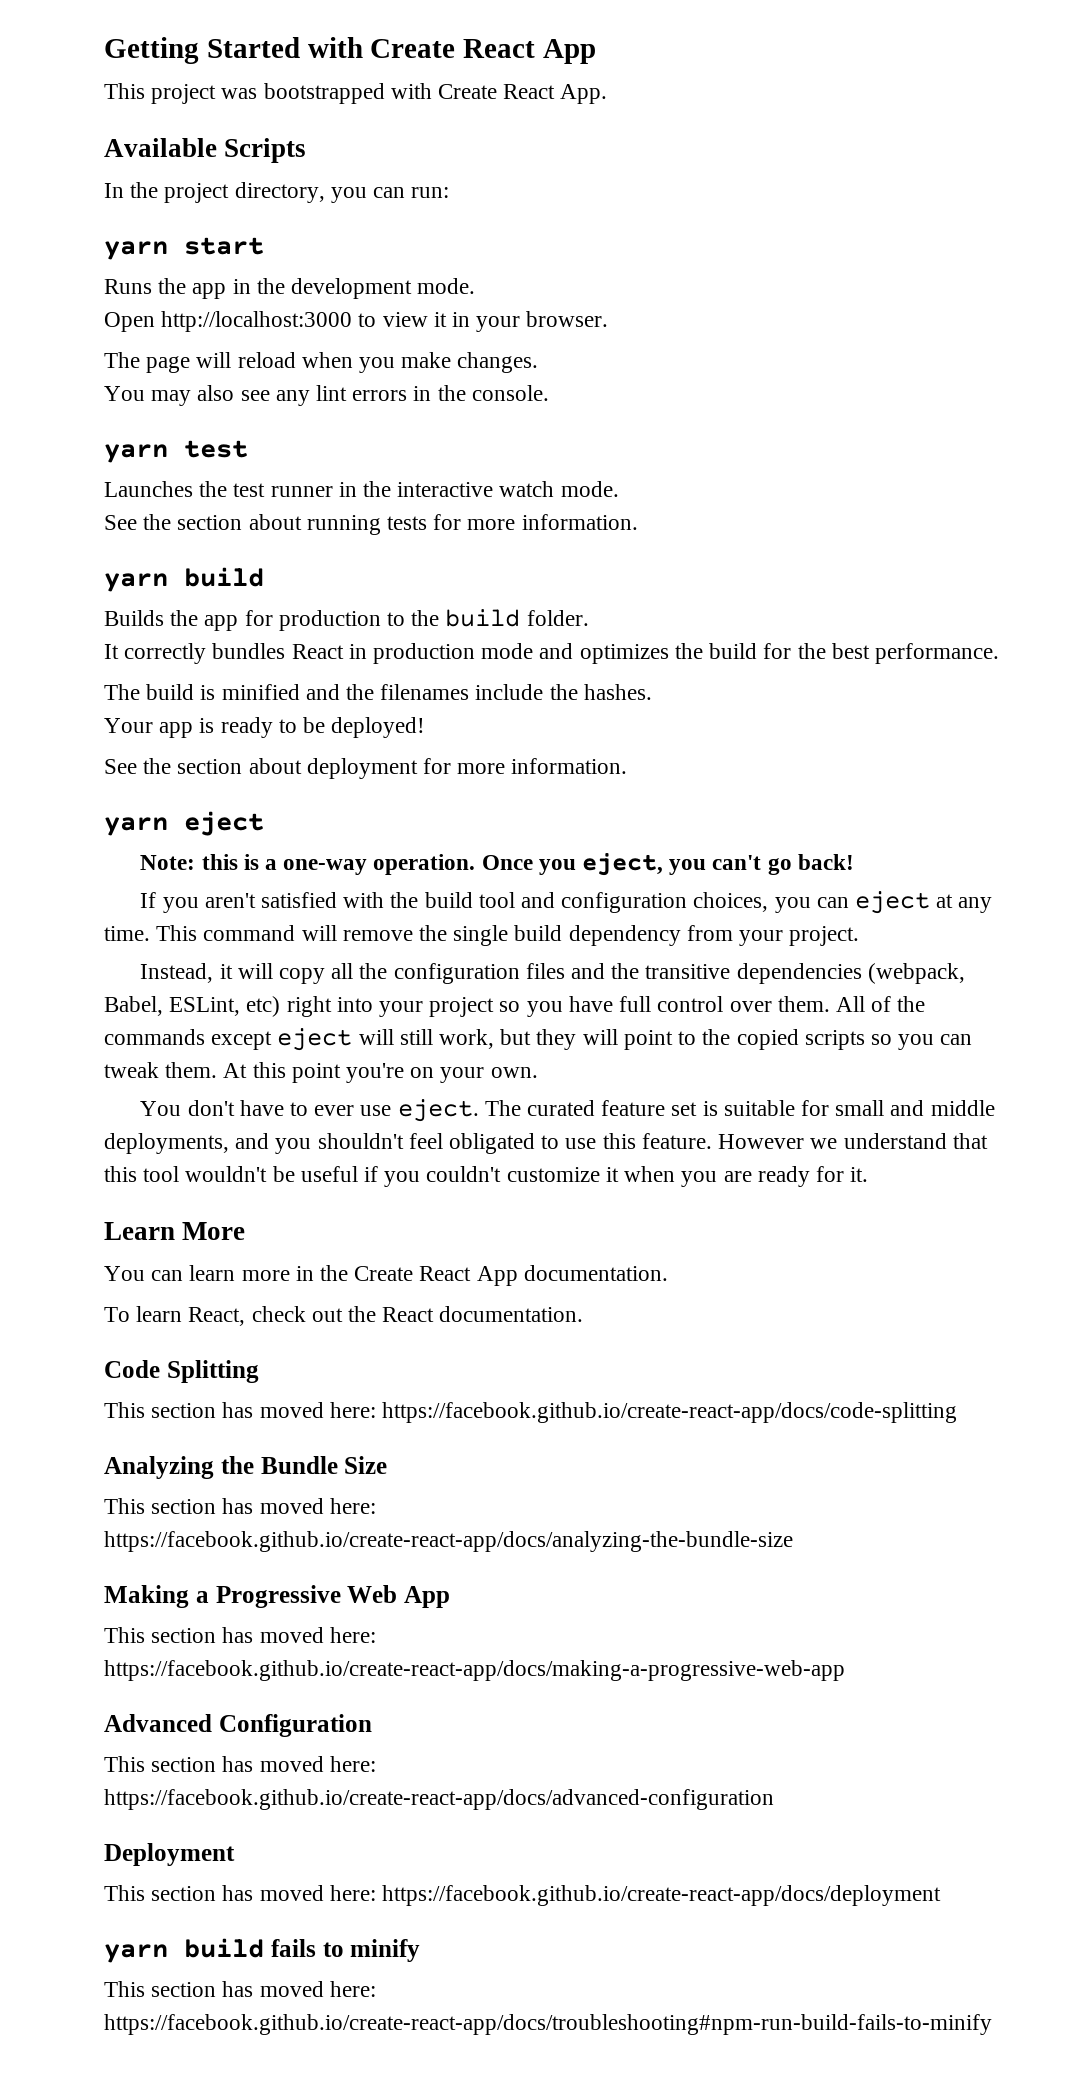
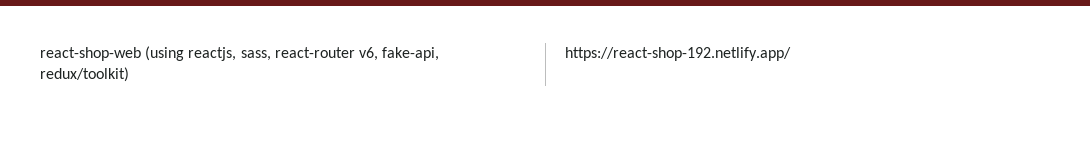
[104,37,597,64] [104,83,608,104] [104,138,307,163] [104,182,450,203] [104,237,264,260] [104,278,476,299] [104,311,609,332] [104,352,539,373] [104,385,549,406] [104,440,248,463] [104,481,619,497] [104,514,638,535] [104,567,264,592] [104,609,589,631] [104,643,999,664] [104,684,652,700] [104,717,426,738] [104,758,628,779] [104,811,264,836] [140,853,854,876] [140,891,993,914] [104,925,860,946] [140,963,965,984] [104,996,926,1017] [104,1028,973,1051] [104,1062,538,1083] [140,1099,995,1122] [104,1133,988,1154] [104,1166,869,1187] [104,1222,246,1240] [104,1265,668,1286] [104,1306,584,1326] [104,1360,259,1383] [104,1402,958,1423] [104,1456,388,1479] [104,1498,376,1514] [104,1531,793,1552] [104,1585,450,1608] [104,1627,376,1643] [104,1660,845,1681] [104,1714,372,1737] [104,1756,376,1772] [104,1789,774,1810] [104,1843,235,1866] [104,1885,942,1906] [104,1938,421,1963] [104,1981,376,1997] [104,2014,992,2035] Getting Started with Create React App // This project was bootstrapped with Create React App. // Available Scripts // In the project directory, you can run: // yarn start // Runs the app in the development mode. // Open http://localhost:3000 to view it in your browser. // The page will reload when you make changes. // You may also see any lint errors in the console. // yarn test // Launches the test runner in the interactive watch mode. // See the section about running tests for more information. // yarn build // Builds the app for production to the build folder. // It correctly bundles React in production mode and optimizes the build for the best performance. // The build is minified and the filenames include the hashes. // Your app is ready to be deployed! // See the section about deployment for more information. // yarn eject // Note: this is a one-way operation. Once you eject, you can't go back! // If you aren't satisfied with the build tool and configuration choices, you can eject at any time. This command will remove the single build dependency from your project. // Instead, it will copy all the configuration files and the transitive dependencies (webpack, Babel, ESLint, etc) right into your project so you have full control over them. All of the commands except eject will still work, but they will point to the copied scripts so you can tweak them. At this point you're on your own. // You don't have to ever use eject. The curated feature set is suitable for small and middle deployments, and you shouldn't feel obligated to use this feature. However we understand that this tool wouldn't be useful if you couldn't customize it when you are ready for it. // Learn More // You can learn more in the Create React App documentation. // To learn React, check out the React documentation. // Code Splitting // This section has moved here: https://facebook.github.io/create-react-app/docs/code-splitting // Analyzing the Bundle Size // This section has moved here: https://facebook.github.io/create-react-app/docs/analyzing-the-bundle-size // Making a Progressive Web App // This section has moved here: https://facebook.github.io/create-react-app/docs/making-a-progressive-web-app // Advanced Configuration // This section has moved here: https://facebook.github.io/create-react-app/docs/advanced-configuration // Deployment // This section has moved here: https://facebook.github.io/create-react-app/docs/deployment // yarn build fails to minify // This section has moved here: https://facebook.github.io/create-react-app/docs/troubleshooting#npm-run-build-fails-to-minify -> [40,46,440,61] [40,67,129,82] [565,47,791,61] react-shop-web (using reactjs, sass, react-router v6, fake-api, redux/toolkit) // https://react-shop-192.netlify.app/

